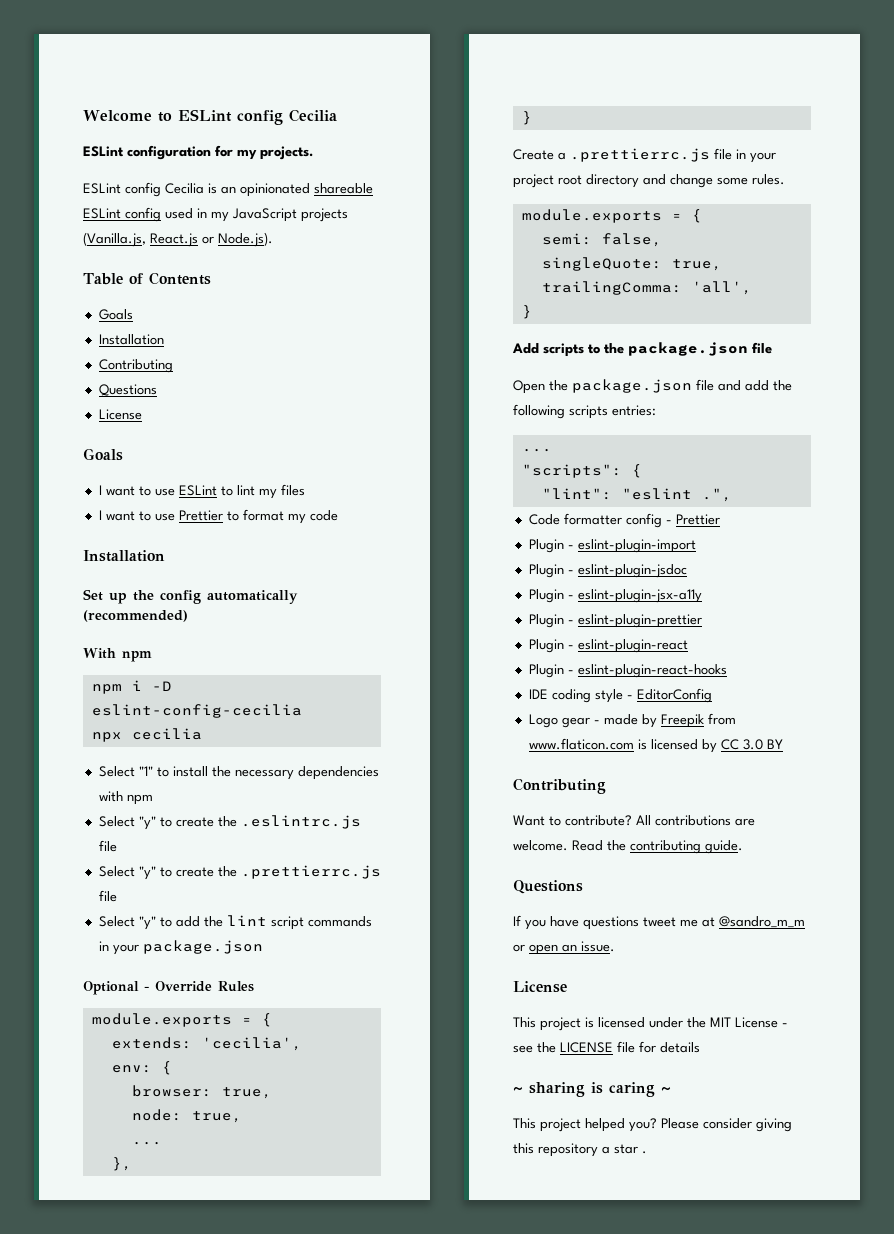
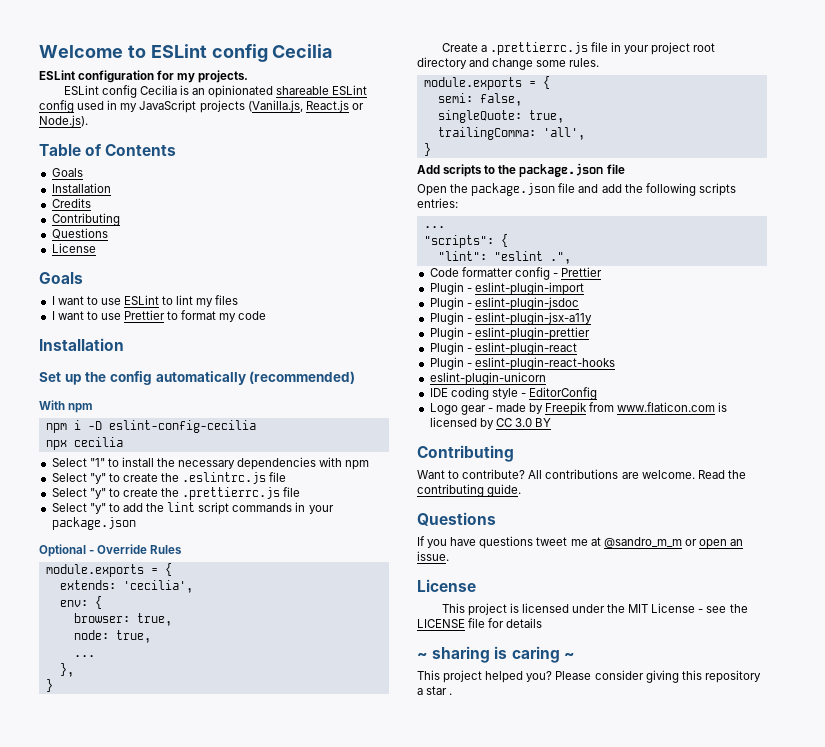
(164, 339) none -> [51,198,91,208] // Credits
(727, 671) none -> [429,372,546,385] // eslint-plugin-unicorn

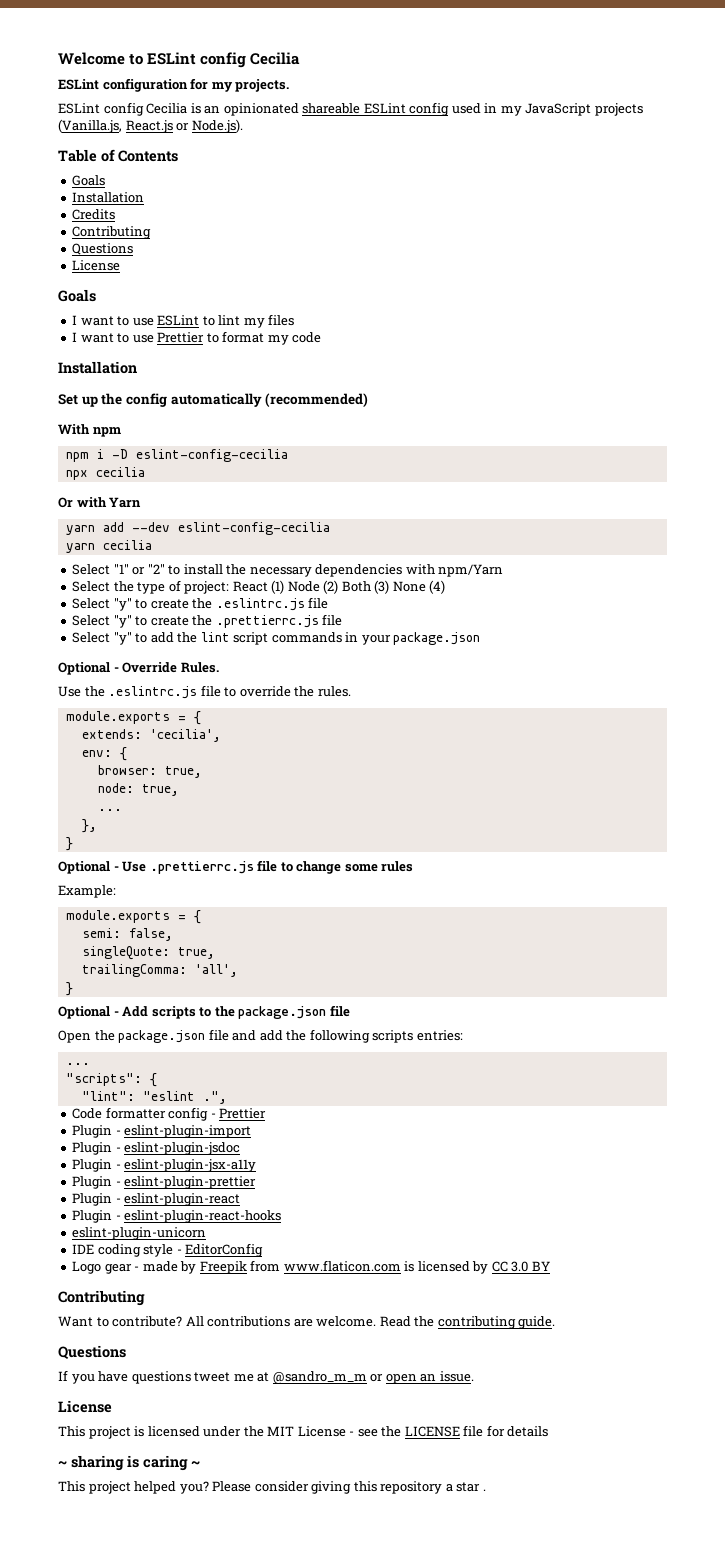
(123, 442) none -> [58,497,142,508] [65,522,330,535] [65,540,152,553] // Or with Yarn // yarn add --dev eslint-config-cecilia // yarn cecilia
(105, 462) none -> [132,564,165,575] or "2"
[345,460,370,470] npm -> [438,564,504,577] [72,580,446,594] npm/Yarn // Select the type of project: React (1) Node (2) Both (3) None (4)
[150,545,183,554] Rules -> [180,662,219,673] [58,685,351,699] Rules. // Use the .eslintrc.js file to override the rules.
[441,42,716,55] [417,57,600,70] Create a .prettierrc.js file in your project root directory and change some rules. -> [58,860,414,874] [58,885,116,898] Optional - Use .prettierrc.js file to change some rules // Example:
(431, 149) none -> [58,1006,119,1019] Optional -

